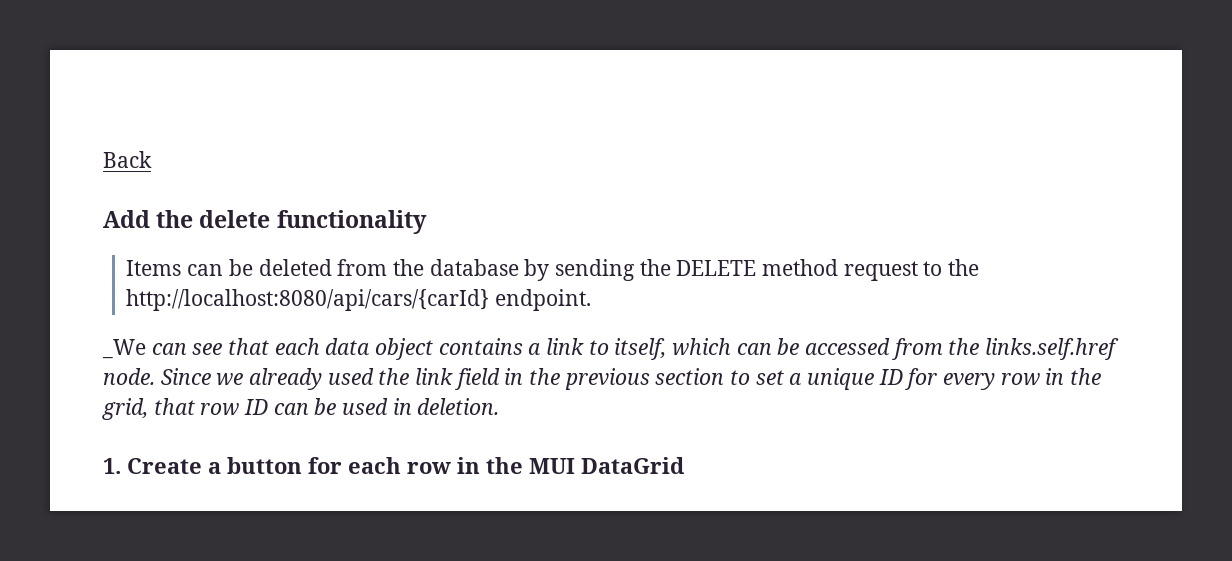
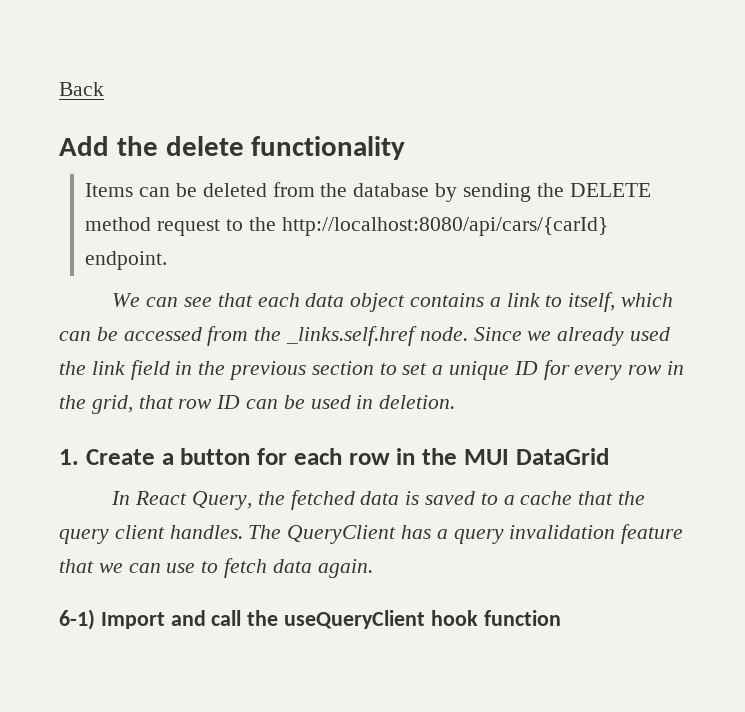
[102,339,146,359] _We -> [112,293,141,307] We
[985,338,1120,360] links.self.href -> [286,326,418,346] _links.self.href
(684, 465) none -> [111,490,646,510] [59,524,684,544] [59,558,373,578] [59,609,561,630] // In React Query, the fetched data is saved to a cache that the query client handles. The QueryClient has a query invalidation feature that we can use to fetch data again. // 6-1) Import and call the useQueryClient hook function

